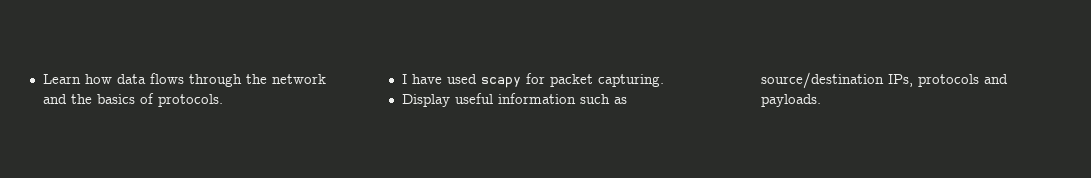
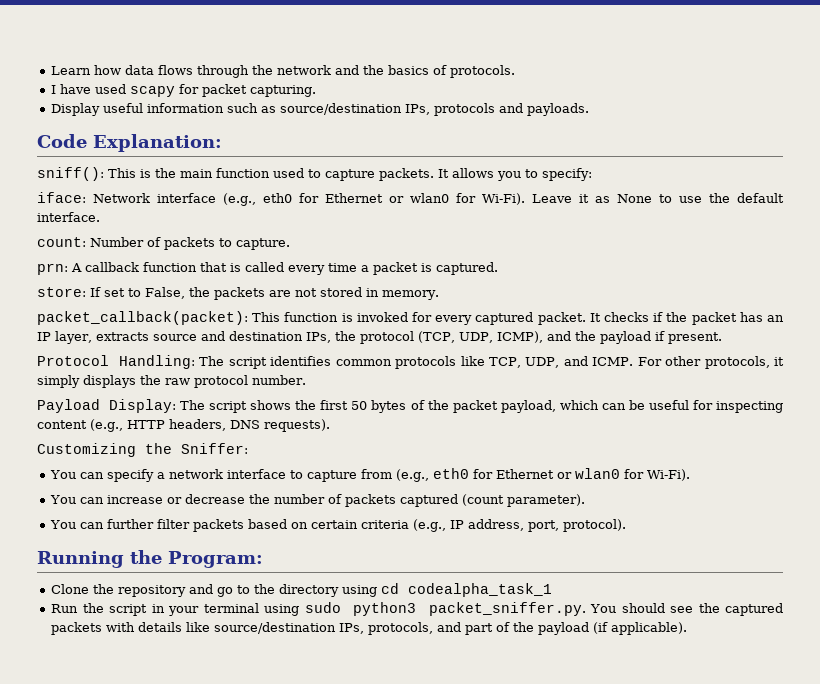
(821, 100) none -> [37,134,222,152] [37,167,592,181] [37,192,784,206] [37,212,100,222] [37,237,290,250] [37,262,498,275] [37,287,439,300] [37,311,785,325] [37,331,722,344] [37,355,785,369] [37,375,306,388] [37,399,784,413] [37,419,330,432] [37,443,248,457] [50,468,691,482] [50,494,586,507] [50,519,627,532] [37,550,263,568] [51,583,553,597] [51,602,784,616] [51,622,688,635] // Code Explanation: // sniff(): This is the main function used to capture packets. It allows you to specify: // iface: Network interface (e.g., eth0 for Ethernet or wlan0 for Wi-Fi). Leave it as None to use the default interface. // count: Number of packets to capture. // prn: A callback function that is called every time a packet is captured. // store: If set to False, the packets are not stored in memory. // packet_callback(packet): This function is invoked for every captured packet. It checks if the packet has an IP layer, extracts source and destination IPs, the protocol (TCP, UDP, ICMP), and the payload if present. // Protocol Handling: The script identifies common protocols like TCP, UDP, and ICMP. For other protocols, it simply displays the raw protocol number. // Payload Display: The script shows the first 50 bytes of the packet payload, which can be useful for inspecting content (e.g., HTTP headers, DNS requests). // Customizing the Sniffer: // You can specify a network interface to capture from (e.g., eth0 for Ethernet or wlan0 for Wi-Fi). // You can increase or decrease the number of packets captured (count parameter). // You can further filter packets based on certain criteria (e.g., IP address, port, protocol). // Running the Program: // Clone the repository and go to the directory using cd codealpha_task_1 // Run the script in your terminal using sudo python3 packet_sniffer.py. You should see the captured packets with details like source/destination IPs, protocols, and part of the payload (if applicable).

